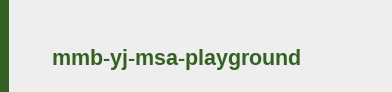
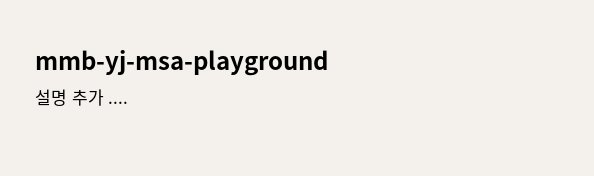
(301, 59) none -> [35,89,129,106] // 설명 추가 ....

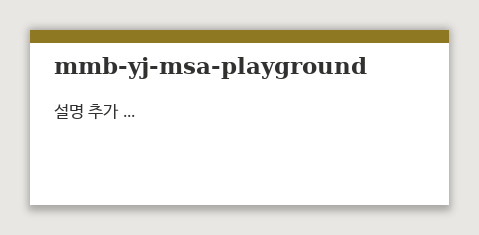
[108,101,129,104] .... -> [122,114,135,117] ...

